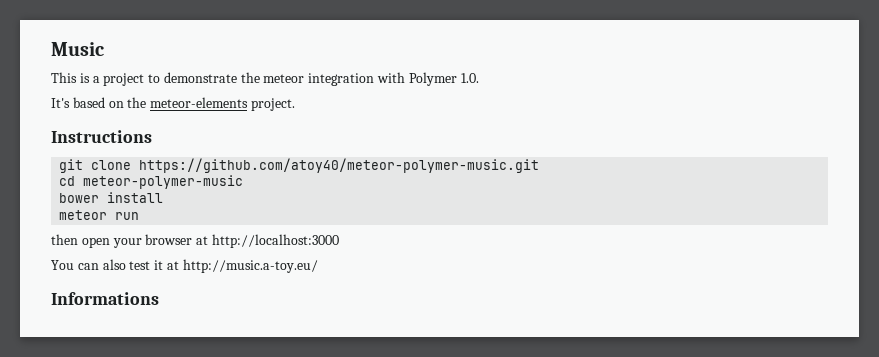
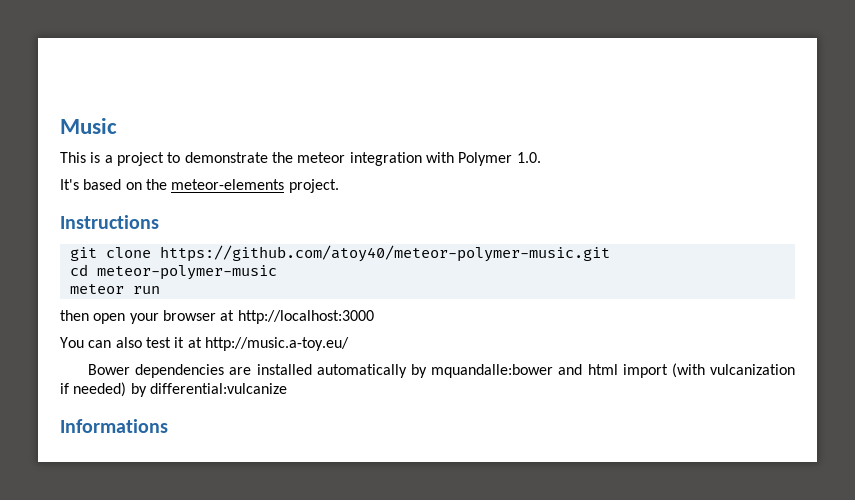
[59,192,164,203] // bower install -> (277, 272) none
(318, 266) none -> [88,363,795,378] [60,382,287,397] // Bower dependencies are installed automatically by mquandalle:bower and html import (with vulcanization if needed) by differential:vulcanize

